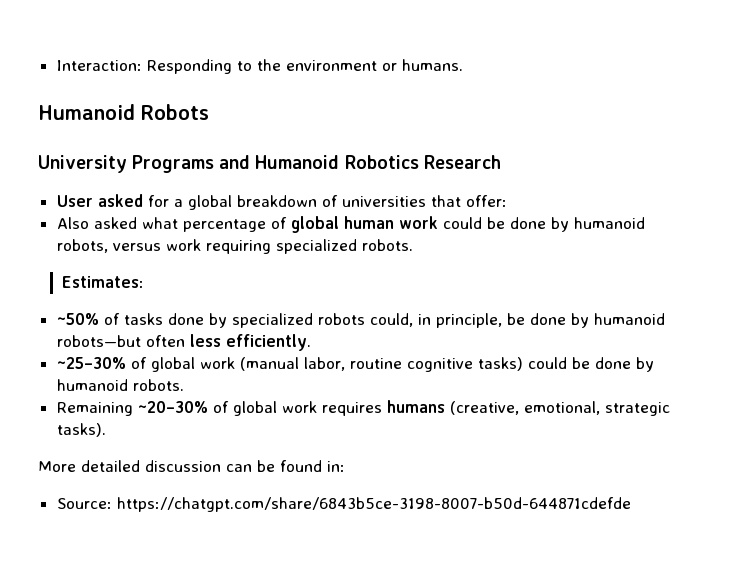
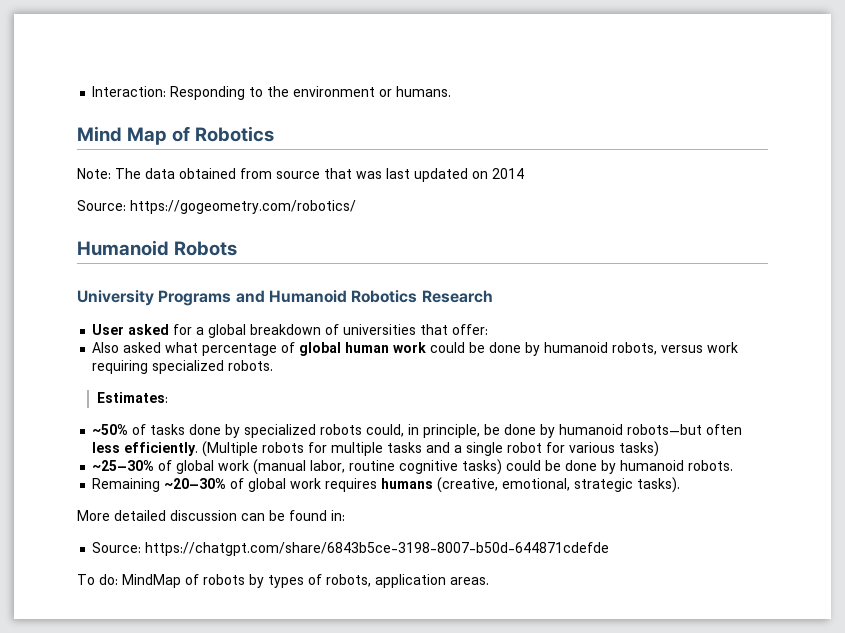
(463, 65) none -> [77,126,275,145] [77,168,524,182] [77,200,356,214] // Mind Map of Robotics // Note: The data obtained from source that was last updated on 2014 // Source: https://gogeometry.com/robotics/
(311, 342) none -> [202,441,660,457] (Multiple robots for multiple tasks and a single robot for various tasks)
(631, 504) none -> [77,574,489,588] // To do: MindMap of robots by types of robots, application areas.

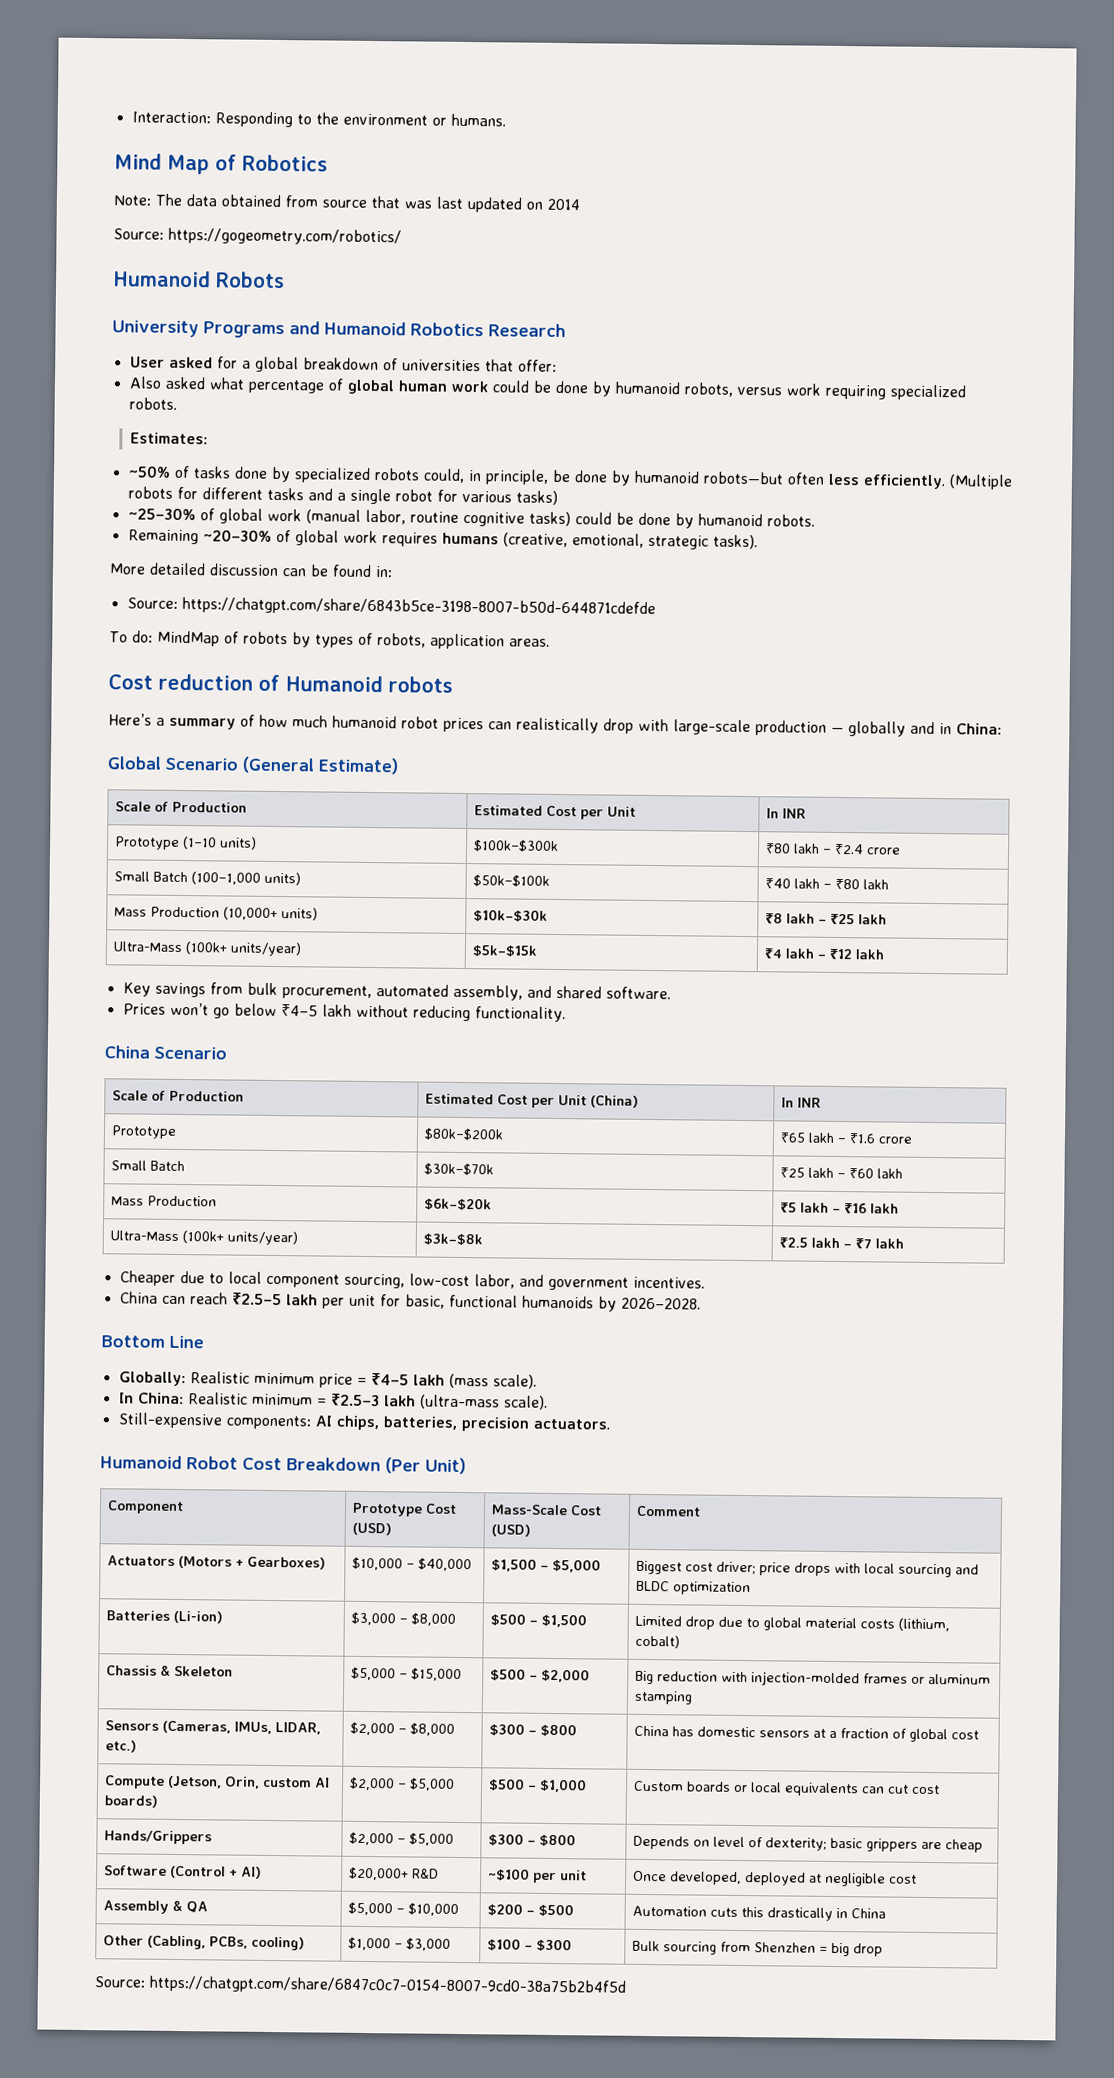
[331,442,384,456] multiple -> [201,487,263,500] different
(489, 581) none -> [108,673,453,693] [108,713,1002,737] [107,756,398,775] [114,801,247,813] [473,805,636,820] [765,808,806,819] [113,835,257,850] [472,839,559,852] [764,843,901,855] [113,871,301,886] [472,874,550,887] [764,878,889,890] [113,906,318,921] [472,909,548,922] [764,913,887,926] [112,941,302,957] [471,945,537,957] [763,948,884,961] [122,982,671,1001] [122,1002,566,1023] [104,1045,227,1060] [111,1090,244,1102] [424,1093,639,1108] [780,1097,821,1108] [110,1125,177,1139] [423,1127,504,1141] [779,1132,912,1144] [110,1160,185,1172] [423,1162,494,1176] [779,1167,903,1179] [110,1195,217,1207] [423,1197,492,1211] [779,1202,899,1215] [109,1230,298,1246] [422,1233,483,1246] [778,1237,904,1250] [119,1270,705,1291] [119,1291,701,1312] [101,1335,204,1349] [118,1371,537,1389] [118,1392,548,1410] [117,1412,610,1432] [100,1455,466,1475] [106,1500,184,1515] [351,1502,457,1517] [351,1522,392,1536] [490,1504,602,1516] [490,1524,531,1537] [635,1505,701,1517] [106,1555,326,1570] [351,1556,472,1572] [490,1558,601,1573] [635,1560,979,1578] [635,1580,751,1596] [105,1610,223,1624] [350,1611,456,1626] [489,1613,587,1628] [634,1615,950,1632] [634,1634,680,1649] [105,1664,233,1677] [350,1666,462,1682] [489,1668,590,1683] [634,1670,991,1687] [633,1690,693,1705] [104,1720,321,1735] [104,1740,137,1753] [349,1721,455,1736] [488,1723,577,1737] [633,1725,979,1743] [103,1775,330,1789] [103,1795,158,1808] [348,1776,455,1791] [487,1778,587,1793] [632,1780,940,1797] [103,1830,212,1845] [348,1831,454,1846] [487,1833,576,1847] [632,1835,983,1853] [103,1865,262,1879] [348,1866,439,1881] [487,1868,587,1884] [632,1870,917,1887] [102,1899,208,1914] [347,1901,459,1917] [486,1903,574,1917] [631,1905,886,1921] [102,1935,305,1951] [347,1936,451,1951] [486,1938,572,1952] [631,1940,883,1957] [94,1975,626,1996] // Cost reduction of Humanoid robots // Here’s a summary of how much humanoid robot prices can realistically drop with large-scale production — globally and in China: // Global Scenario (General Estimate) // Scale of Production | Estimated Cost per Unit | In INR // Prototype (1–10 units) | $100k–$300k | ₹80 lakh – ₹2.4 crore // Small Batch (100–1,000 units) | $50k–$100k | ₹40 lakh – ₹80 lakh // Mass Production (10,000+ units) | $10k–$30k | ₹8 lakh – ₹25 lakh // Ultra-Mass (100k+ units/year) | $5k–$15k | ₹4 lakh – ₹12 lakh // Key savings from bulk procurement, automated assembly, and shared software. // Prices won’t go below ₹4–5 lakh without reducing functionality. // China Scenario // Scale of Production | Estimated Cost per Unit (China) | In INR // Prototype | $80k–$200k | ₹65 lakh – ₹1.6 crore // Small Batch | $30k–$70k | ₹25 lakh – ₹60 lakh // Mass Production | $6k–$20k | ₹5 lakh – ₹16 lakh // Ultra-Mass (100k+ units/year) | $3k–$8k | ₹2.5 lakh – ₹7 lakh // Cheaper due to local component sourcing, low-cost labor, and government incentives. // China can reach ₹2.5–5 lakh per unit for basic, functional humanoids by 2026–2028. // Bottom Line // Globally: Realistic minimum price = ₹4–5 lakh (mass scale). // In China: Realistic minimum = ₹2.5–3 lakh (ultra-mass scale). // Still-expensive components: AI chips, batteries, precision actuators. // Humanoid Robot Cost Breakdown (Per Unit) // Component | Prototype Cost (USD) | Mass-Scale Cost (USD) | Comment // Actuators (Motors + Gearboxes) | $10,000 – $40,000 | $1,500 – $5,000 | Biggest cost driver; price drops with local sourcing and BLDC optimization // Batteries (Li-ion) | $3,000 – $8,000 | $500 – $1,500 | Limited drop due to global material costs (lithium, cobalt) // Chassis & Skeleton | $5,000 – $15,000 | $500 – $2,000 | Big reduction with injection-molded frames or aluminum stamping // Sensors (Cameras, IMUs, LIDAR, etc.) | $2,000 – $8,000 | $300 – $800 | China has domestic sensors at a fraction of global cost // Compute (Jetson, Orin, custom AI boards) | $2,000 – $5,000 | $500 – $1,000 | Custom boards or local equivalents can cut cost // Hands/Grippers | $2,000 – $5,000 | $300 – $800 | Depends on level of dexterity; basic grippers are cheap // Software (Control + AI) | $20,000+ R&D | ~$100 per unit | Once developed, deployed at negligible cost // Assembly & QA | $5,000 – $10,000 | $200 – $500 | Automation cuts this drastically in China // Other (Cabling, PCBs, cooling) | $1,000 – $3,000 | $100 – $300 | Bulk sourcing from Shenzhen = big drop // Source: https://chatgpt.com/share/6847c0c7-0154-8007-9cd0-38a75b2b4f5d

